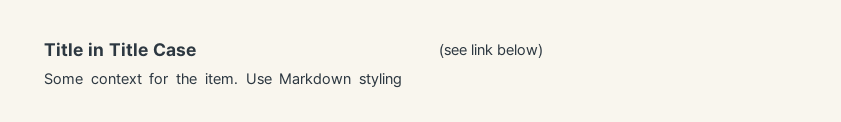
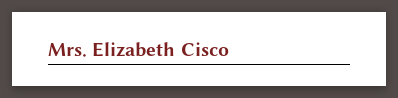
[44,42,196,57] [44,72,403,88] [439,43,544,58] Title in Title Case // Some context for the item. Use Markdown styling (see link below) -> [48,42,229,57] Mrs. Elizabeth Cisco

